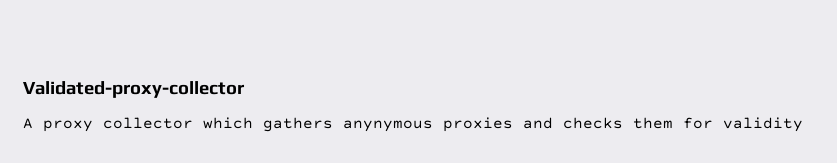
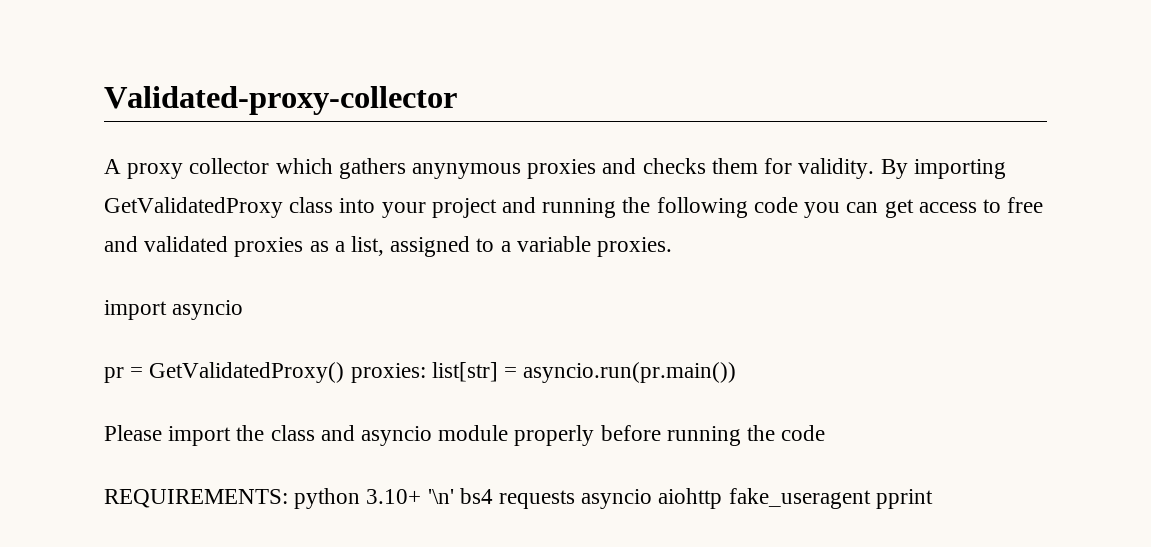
[723,117,803,132] validity -> [798,158,1006,179] [104,197,1044,218] [104,236,673,257] [104,300,244,320] [104,362,737,383] [104,425,826,446] [104,488,933,509] validity. By importing GetValidatedProxy class into your project and running the following code you can get access to free and validated proxies as a list, assigned to a variable proxies. // import asyncio // pr = GetValidatedProxy() proxies: list[str] = asyncio.run(pr.main()) // Please import the class and asyncio module properly before running the code // REQUIREMENTS: python 3.10+ '\n' bs4 requests asyncio aiohttp fake_useragent pprint

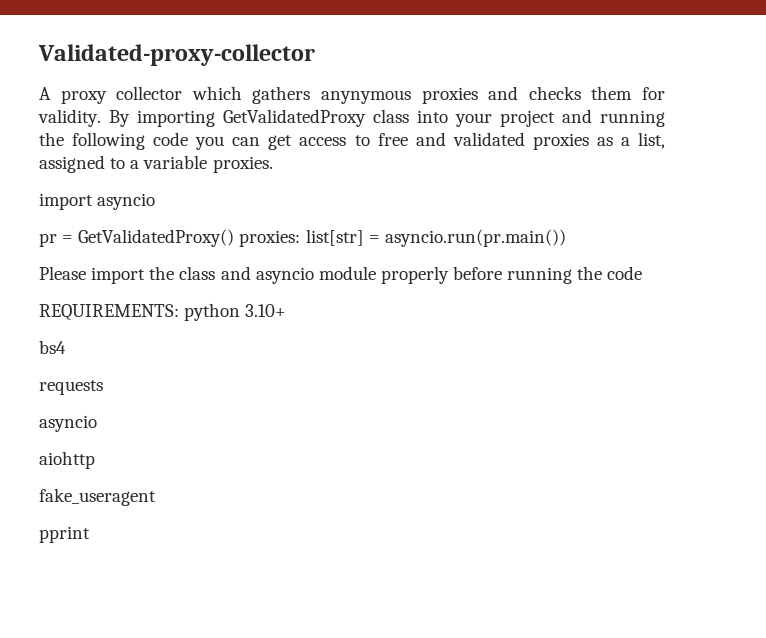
[427,489,454,504] '\n' -> (287, 310) //
(493, 496) none -> (66, 347) //
[581,489,653,509] asyncio -> [39,415,97,432] // asyncio //
(723, 498) none -> (95, 460) //
(871, 498) none -> (156, 497) //

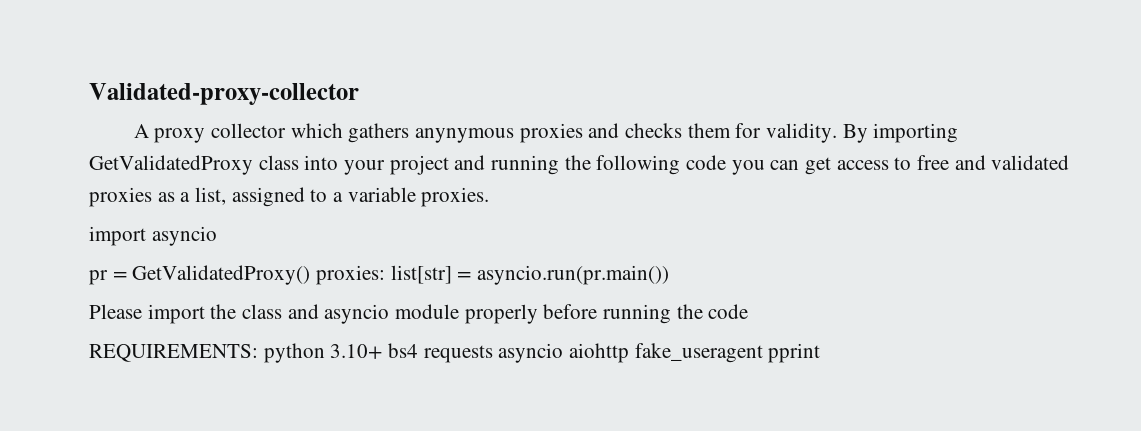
(287, 310) // -> (383, 351) none
(66, 347) // -> (419, 350) none
[39,415,97,432] // asyncio // -> [498,343,564,363] asyncio
(95, 460) // -> (630, 353) none
(156, 497) // -> (763, 353) none

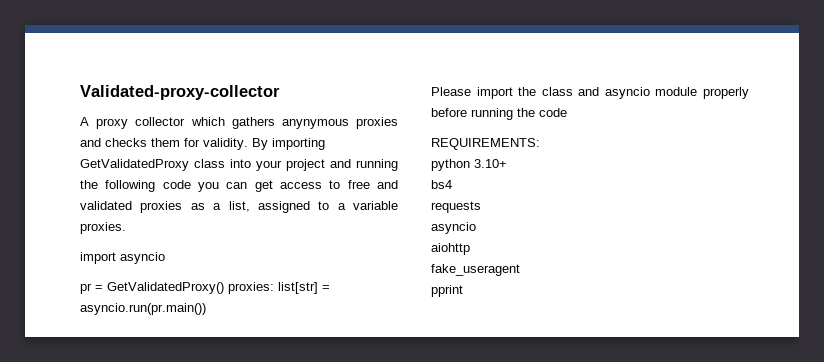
(258, 353) none -> (540, 144) //
(383, 351) none -> (507, 163) //
(419, 350) none -> (452, 184) //
[498,343,564,363] asyncio -> [431,222,476,234] // asyncio //
(630, 353) none -> (470, 249) //
(763, 353) none -> (520, 270) //

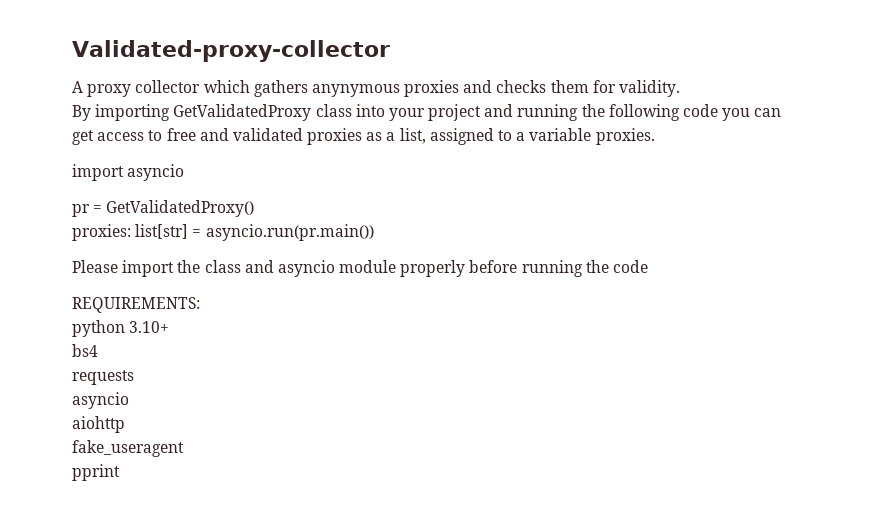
(248, 144) none -> (681, 88) //
(224, 288) none -> (255, 208) //

